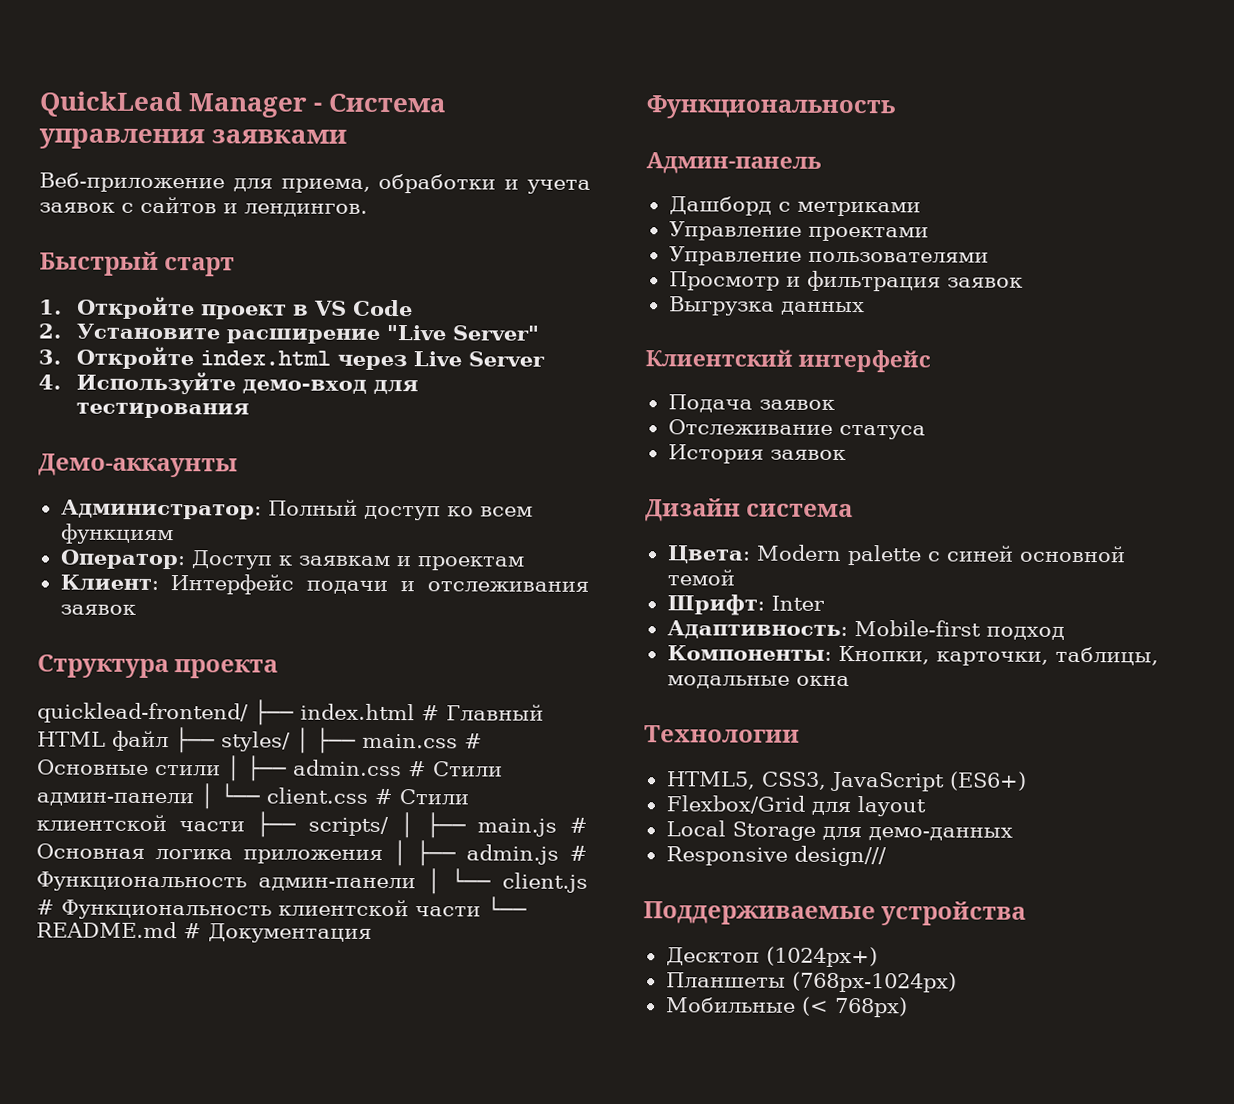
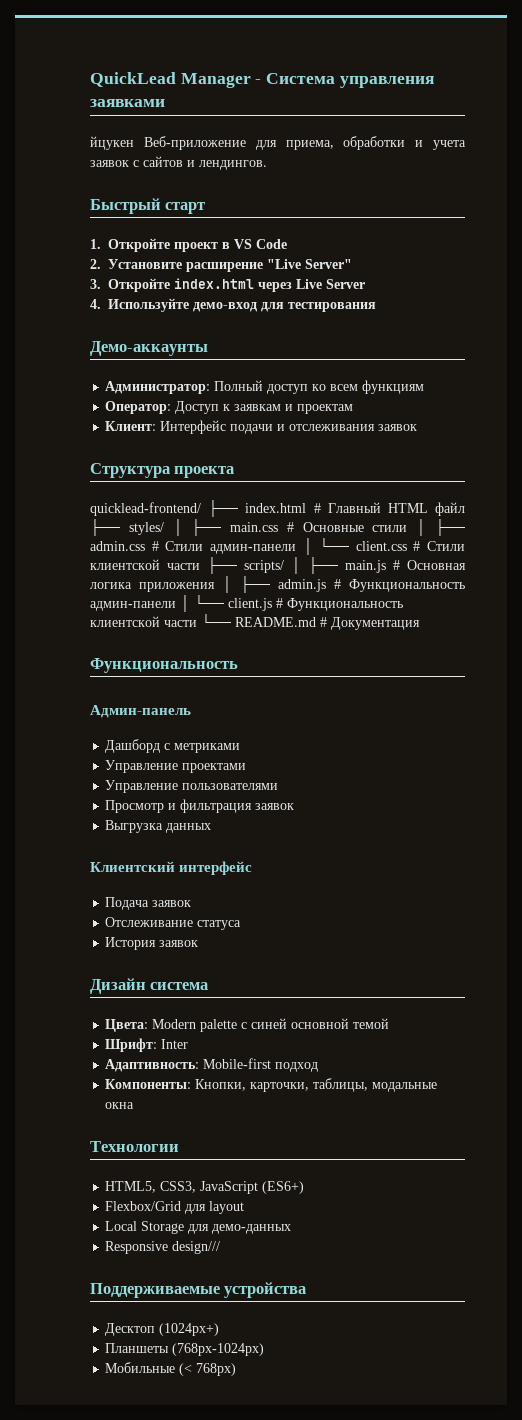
(348, 136) none -> [90,136,134,150] йцукен

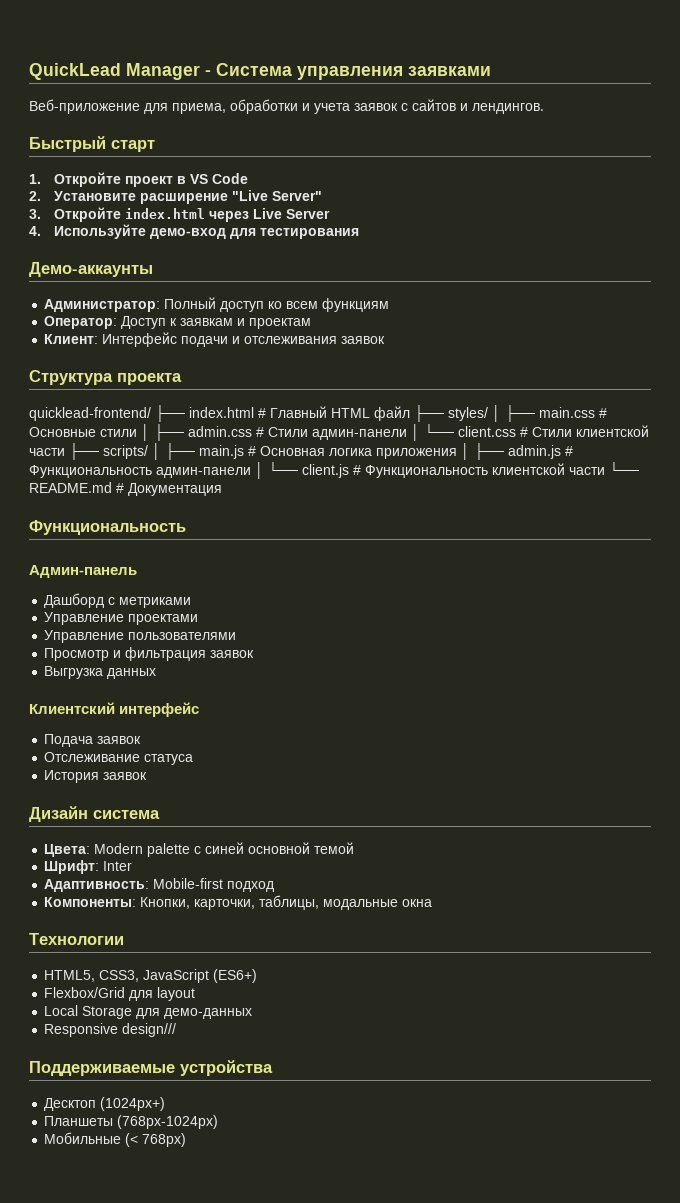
[90,136,134,150] йцукен -> (491, 71) none

